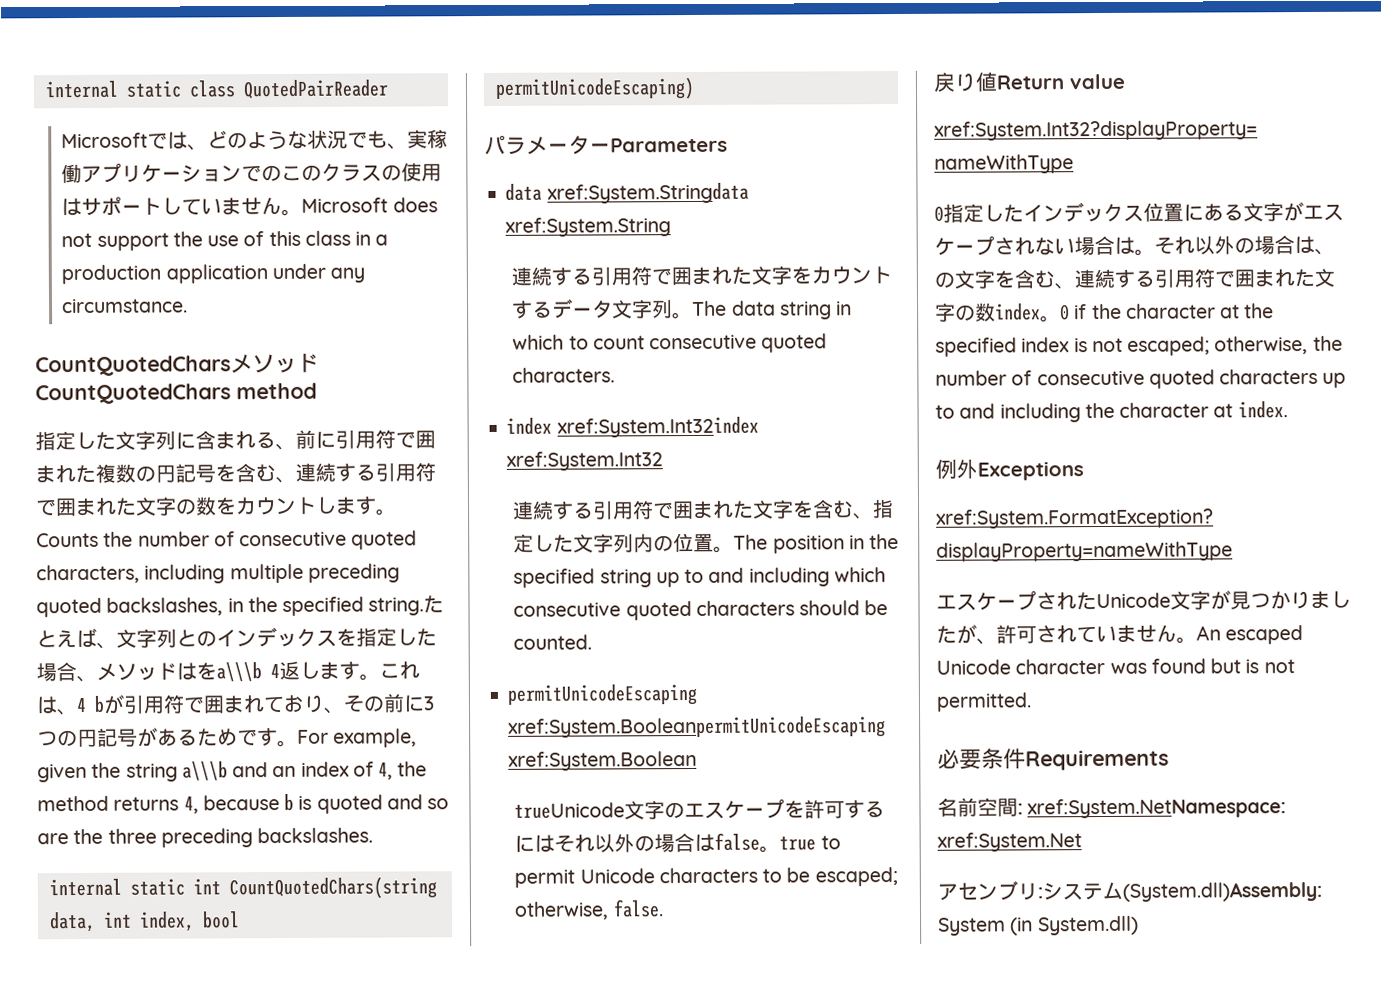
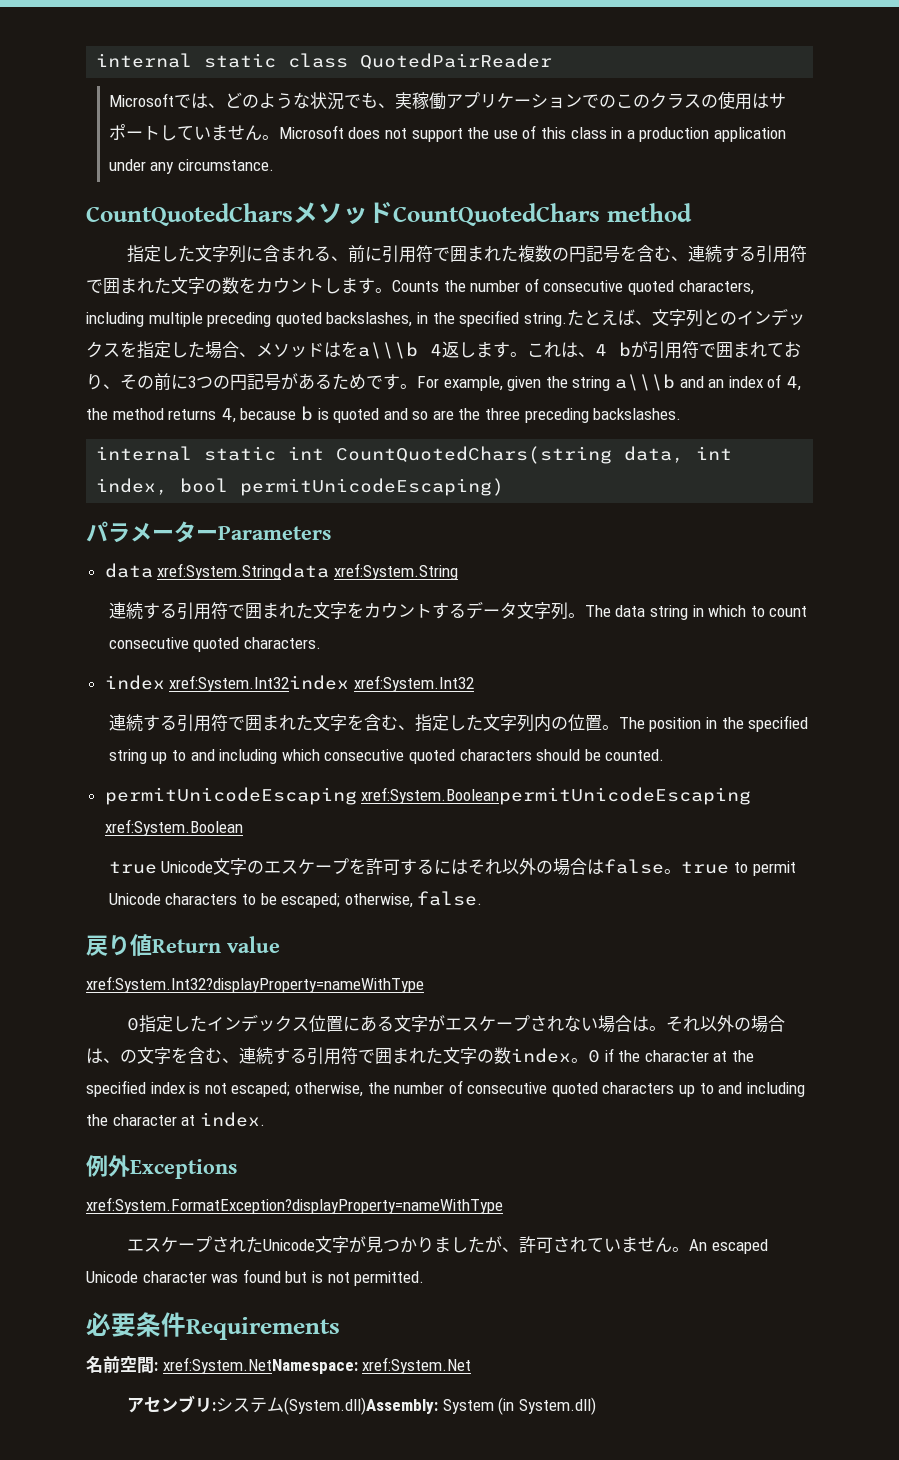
[514,802,626,819] trueUnicode -> [108,861,214,874] true Unicode

